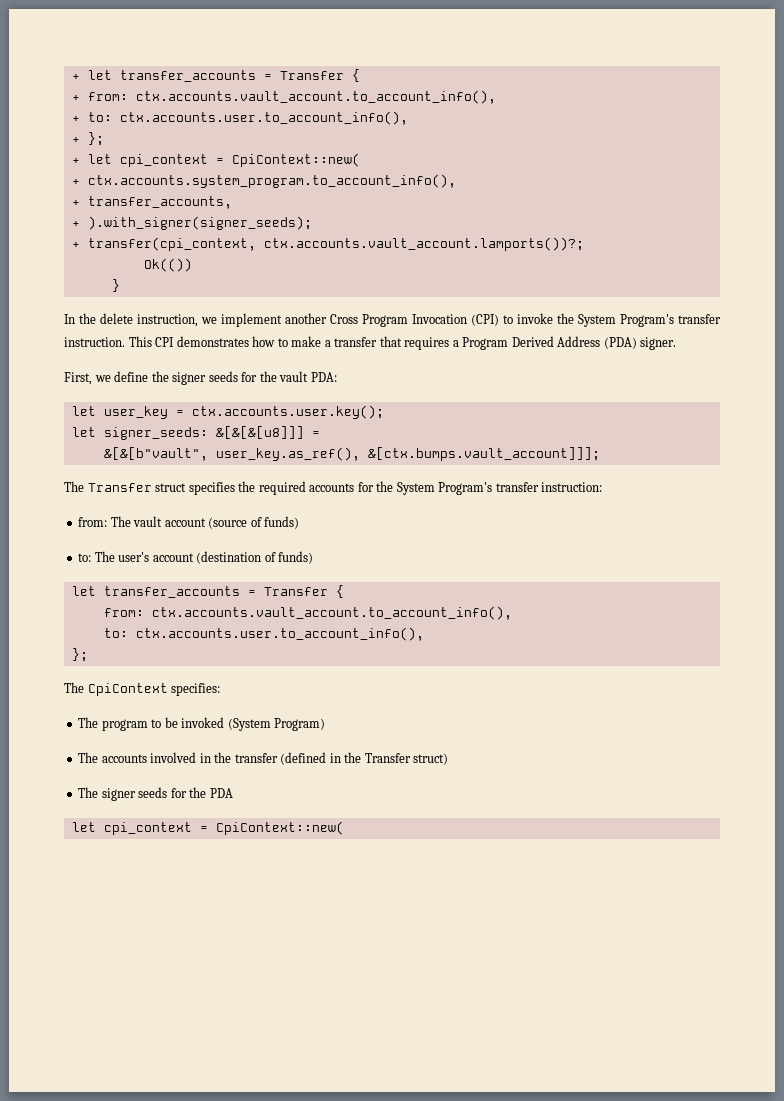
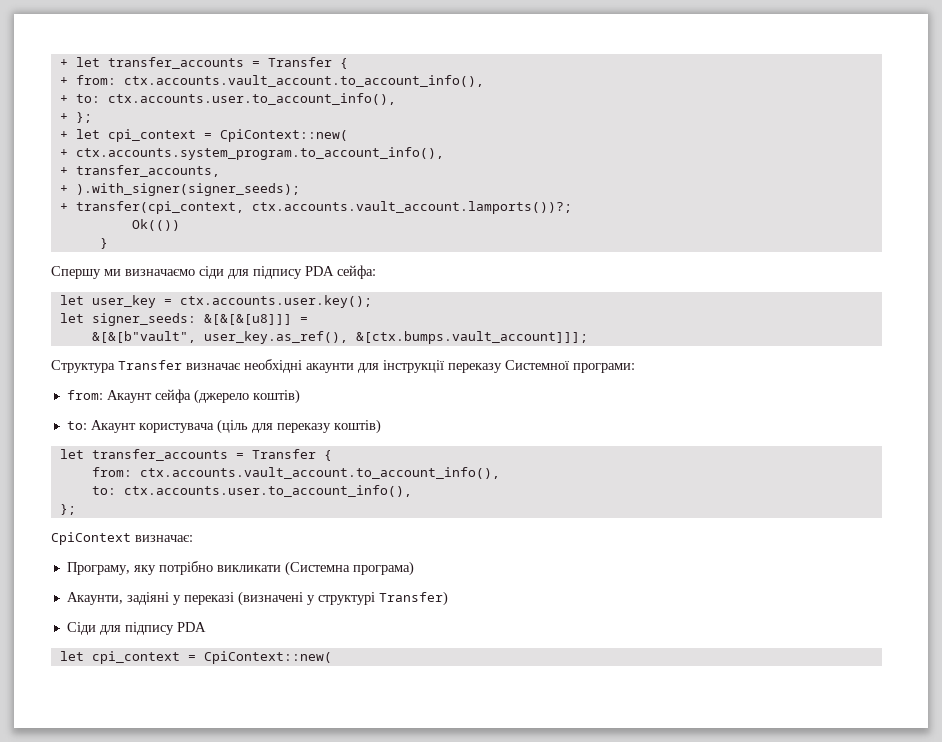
[64,313,721,327] [64,336,677,350] [64,371,337,385] In the delete instruction, we implement another Cross Program Invocation (CPI) to invoke the System Program's transfer instruction. This CPI demonstrates how to make a transfer that requires a Program Derived Address (PDA) signer. // First, we define the signer seeds for the vault PDA: -> [51,265,376,279] Спершу ми визначаємо сіди для підпису PDA сейфа:
[64,481,603,495] [78,516,300,529] [78,551,314,564] The Transfer struct specifies the required accounts for the System Program's transfer instruction: // from: The vault account (source of funds) // to: The user's account (destination of funds) -> [51,359,635,373] [66,389,300,404] [66,419,381,434] Структура Transfer визначає необхідні акаунти для інструкції переказу Системної програми: // from: Акаунт сейфа (джерело коштів) // to: Акаунт користувача (ціль для переказу коштів)
[64,682,221,696] [78,717,326,731] [78,752,449,765] [78,787,207,801] The CpiContext specifies: // The program to be invoked (System Program) // The accounts involved in the transfer (defined in the Transfer struct) // The signer seeds for the -> [51,532,193,545] [66,561,414,576] [66,591,448,606] [66,622,174,635] CpiContext визначає: // Програму, яку потрібно викликати (Системна програма) // Акаунти, задіяні у переказі (визначені у структурі Transfer) // Сіди для підпису

